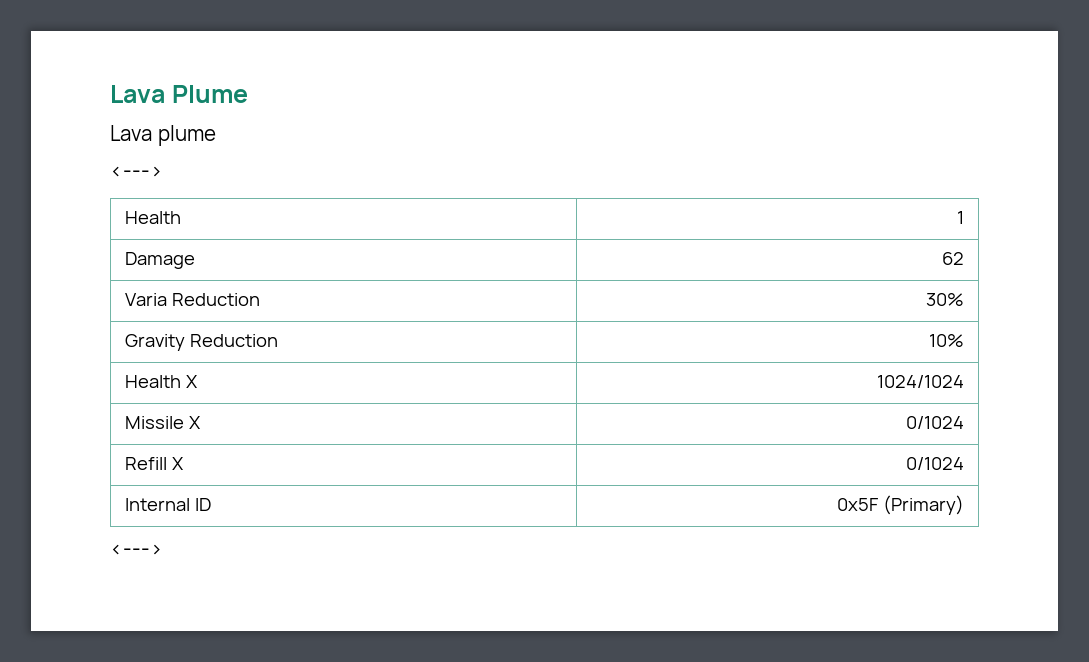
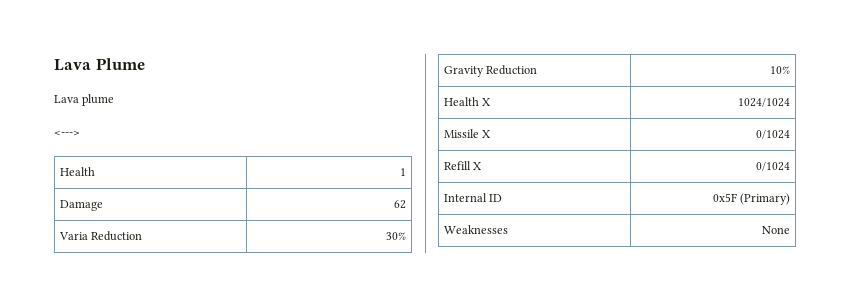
[110,544,163,556] // <---> -> [443,225,508,234] [762,226,791,234] // Weaknesses | None

